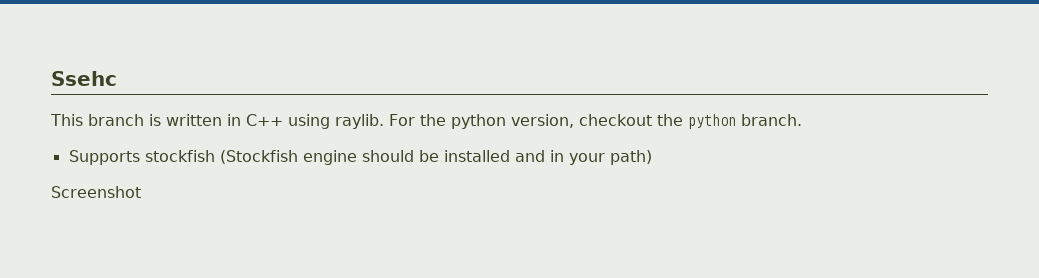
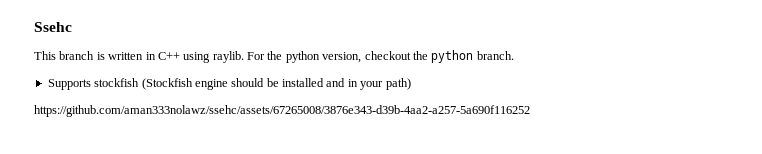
[51,186,141,198] Screenshot -> [34,105,530,117] https://github.com/aman333nolawz/ssehc/assets/67265008/3876e343-d39b-4aa2-a257-5a690f116252

